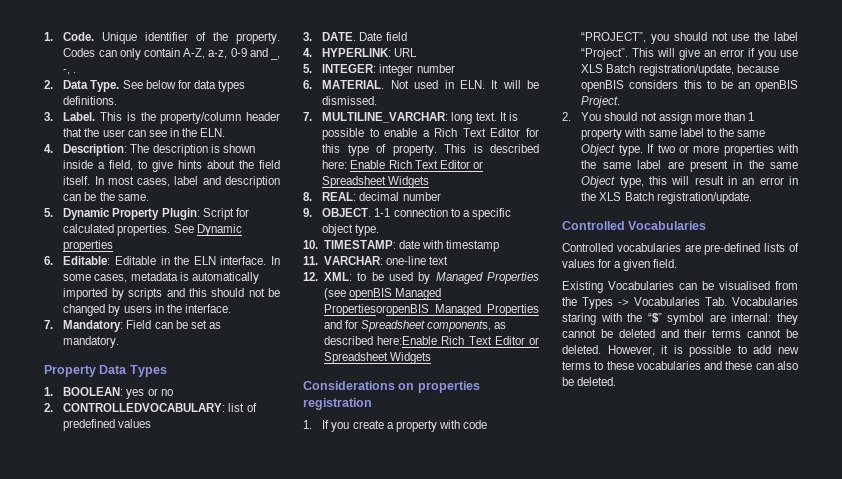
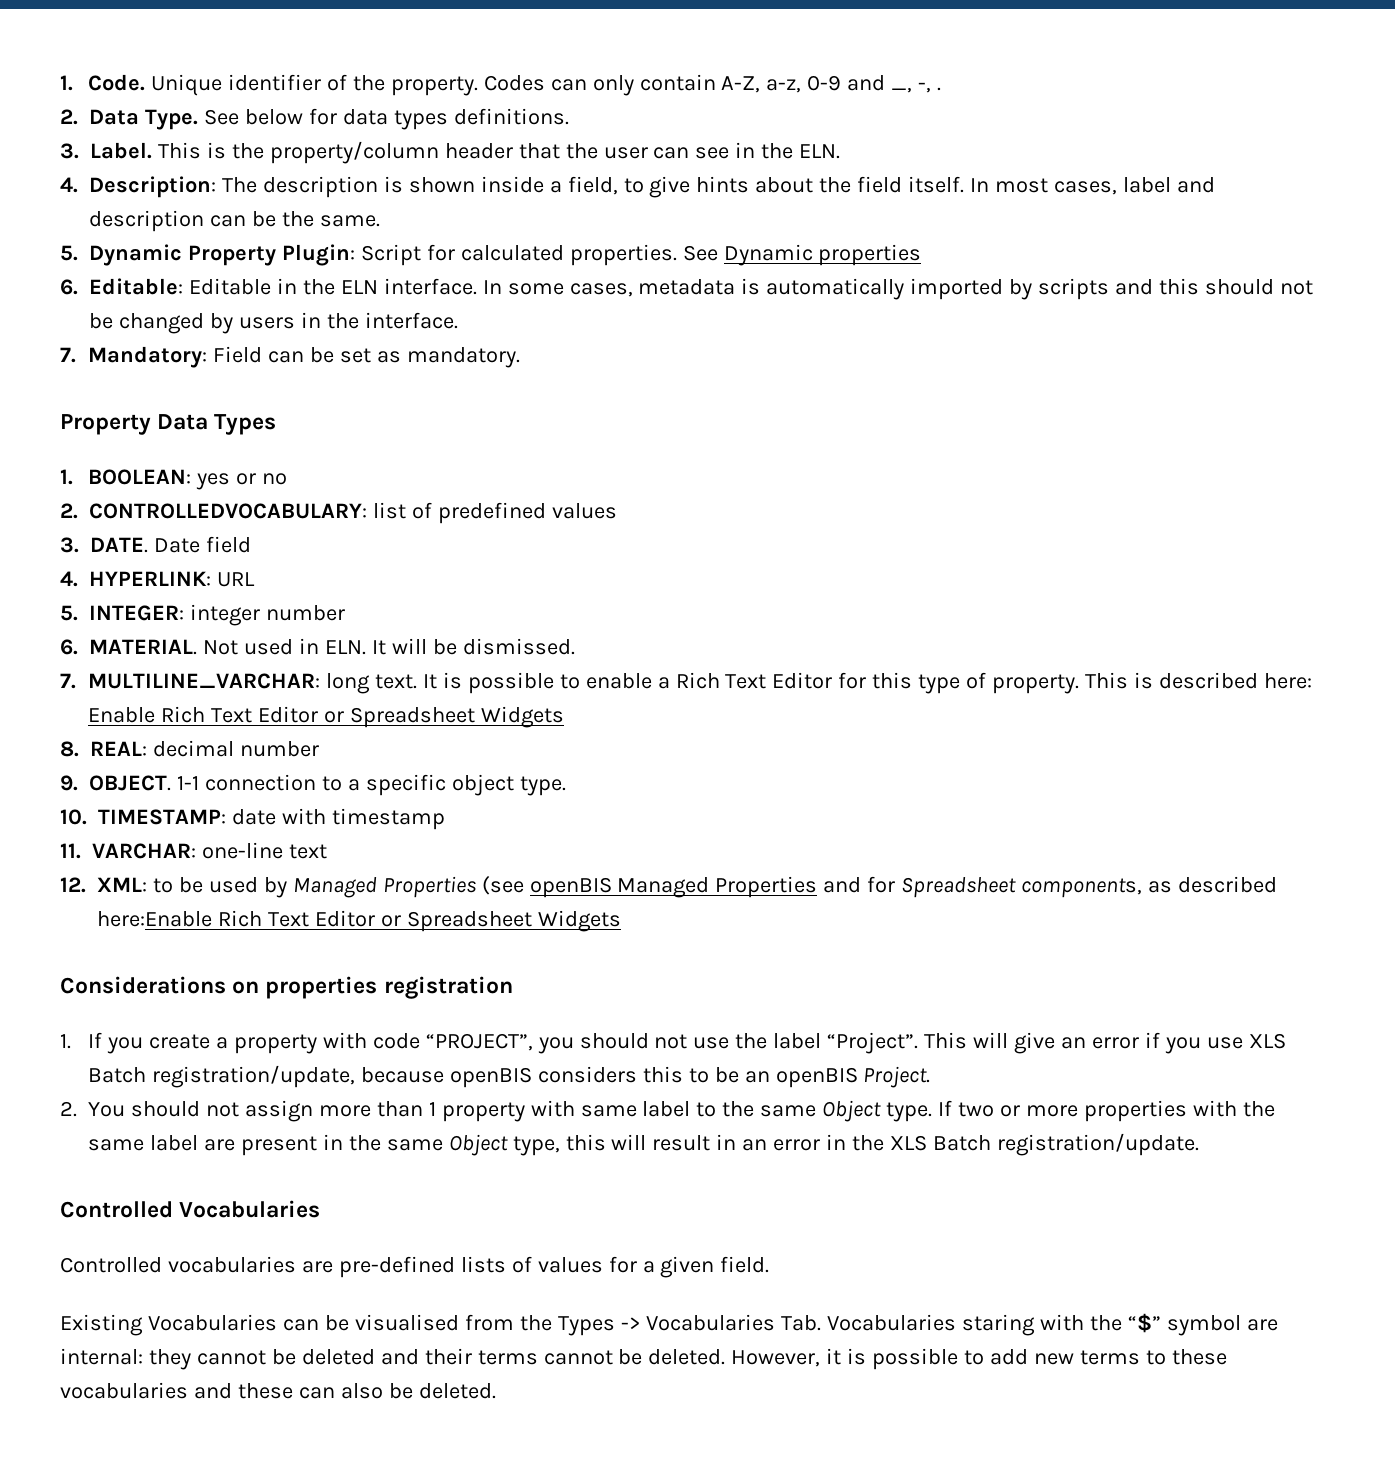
[323,304,481,316] PropertiesoropenBIS Managed -> (710, 887) none

